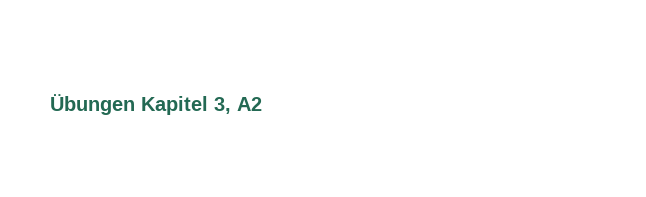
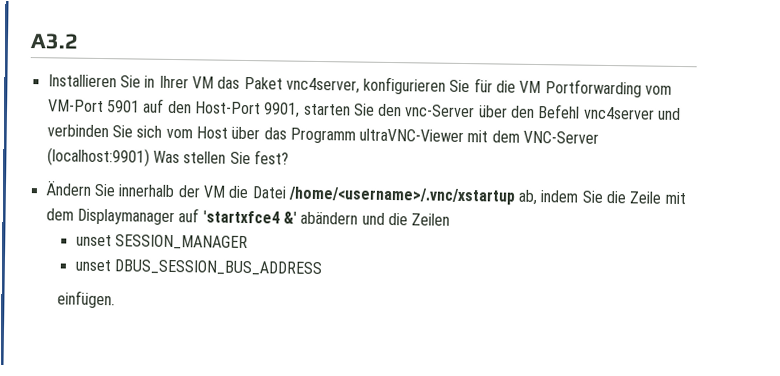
[50,94,262,115] Übungen Kapitel 3, A2 -> [30,33,79,50] [47,74,673,98] [47,98,682,121] [46,124,600,144] [46,147,289,167] [44,180,686,206] [45,208,451,226] [75,234,248,251] [74,259,322,277] [56,290,115,309] A3.2 // Installieren Sie in Ihrer VM das Paket vnc4server, konfigurieren Sie für die VM Portforwarding vom VM-Port 5901 auf den Host-Port 9901, starten Sie den vnc-Server über den Befehl vnc4server und verbinden Sie sich vom Host über das Programm ultraVNC-Viewer mit dem VNC-Server (localhost:9901) Was stellen Sie fest? // Ändern Sie innerhalb der VM die Datei /home/<username>/.vnc/xstartup ab, indem Sie die Zeile mit dem Displaymanager auf 'startxfce4 &' abändern und die Zeilen // unset SESSION_MANAGER // unset DBUS_SESSION_BUS_ADDRESS // einfügen.

